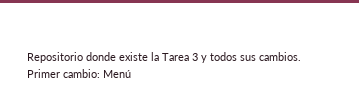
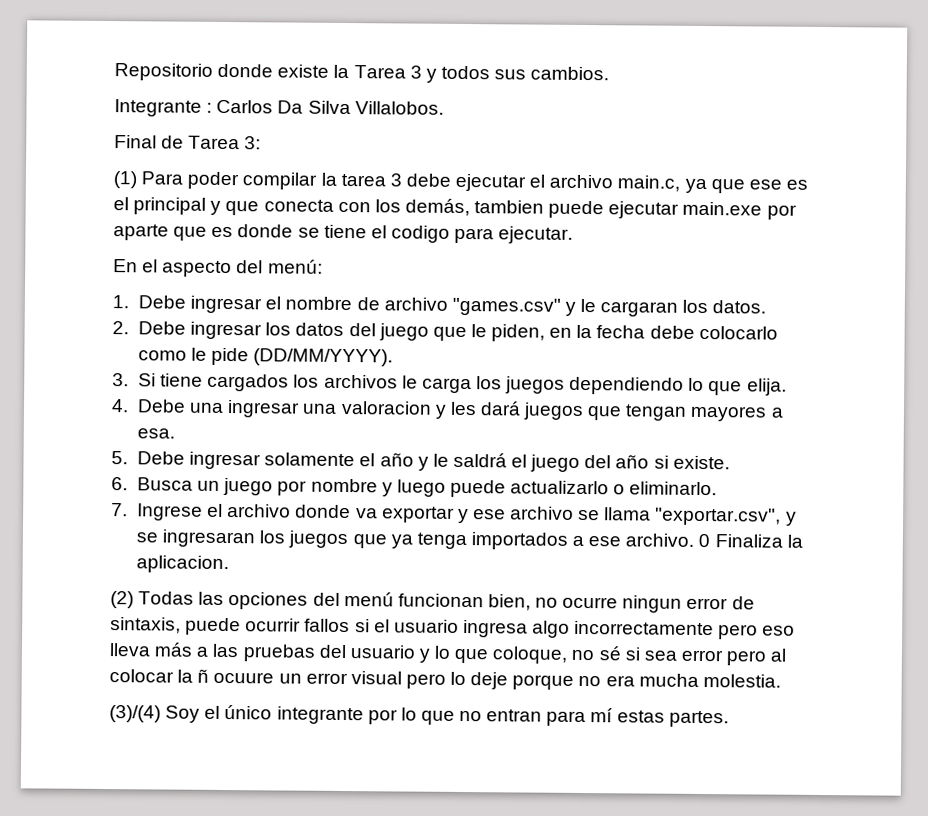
[27,69,131,78] Primer cambio: Menú -> [114,99,444,117] [114,135,262,150] [113,171,808,194] [113,197,797,220] [113,224,574,244] [113,259,323,278] [112,295,767,317] [112,321,778,342] [137,347,394,367] [112,373,787,396] [111,399,784,422] [136,428,175,439] [111,451,730,472] [111,477,718,498] [111,503,797,526] [135,529,803,550] [135,555,229,574] [110,591,755,613] [110,617,796,640] [109,642,787,666] [109,668,781,690] [109,705,729,728] Integrante : Carlos Da Silva Villalobos. // Final de Tarea 3: // (1) Para poder compilar la tarea 3 debe ejecutar el archivo main.c, ya que ese es el principal y que conecta con los demás, tambien puede ejecutar main.exe por aparte que es donde se tiene el codigo para ejecutar. // En el aspecto del menú: // 1. Debe ingresar el nombre de archivo "games.csv" y le cargaran los datos. // 2. Debe ingresar los datos del juego que le piden, en la fecha debe colocarlo como le pide (DD/MM/YYYY). // 3. Si tiene cargados los archivos le carga los juegos dependiendo lo que elija. // 4. Debe una ingresar una valoracion y les dará juegos que tengan mayores a esa. // 5. Debe ingresar solamente el año y le saldrá el juego del año si existe. // 6. Busca un juego por nombre y luego puede actualizarlo o eliminarlo. // 7. Ingrese el archivo donde va exportar y ese archivo se llama "exportar.csv", y se ingresaran los juegos que ya tenga importados a ese archivo. 0 Finaliza la aplicacion. // (2) Todas las opciones del menú funcionan bien, no ocurre ningun error de sintaxis, puede ocurrir fallos si el usuario ingresa algo incorrectamente pero eso lleva más a las pruebas del usuario y lo que coloque, no sé si sea error pero al colocar la ñ ocuure un error visual pero lo deje porque no era mucha molestia. // (3)/(4) Soy el único integrante por lo que no entran para mí estas partes.

